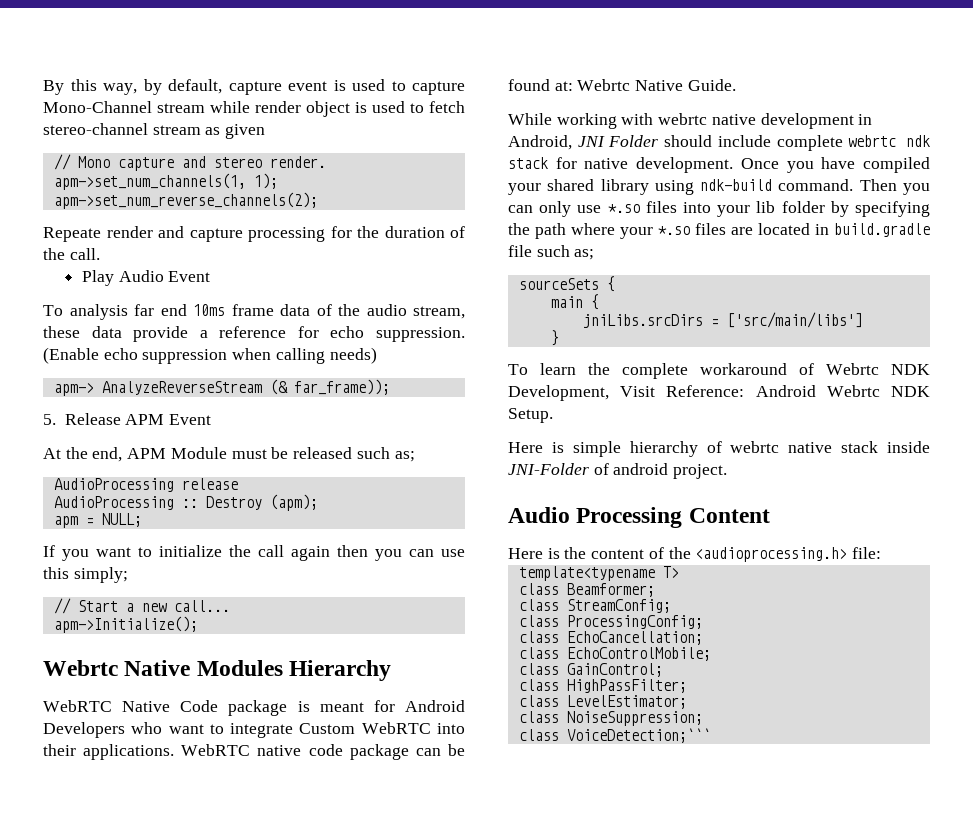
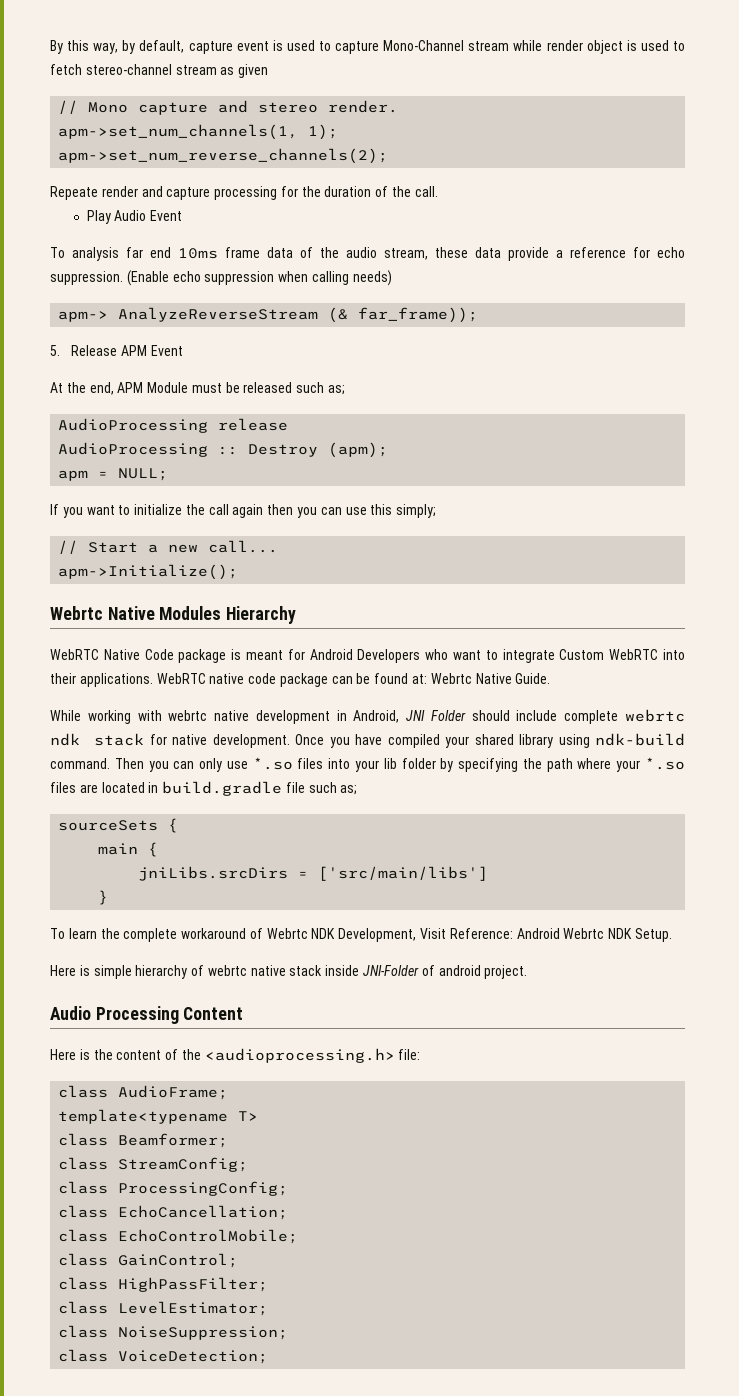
(882, 553) none -> [58,1085,229,1100] // class AudioFrame;
[566,728,711,743] VoiceDetection;``` -> [118,1350,269,1364] VoiceDetection;

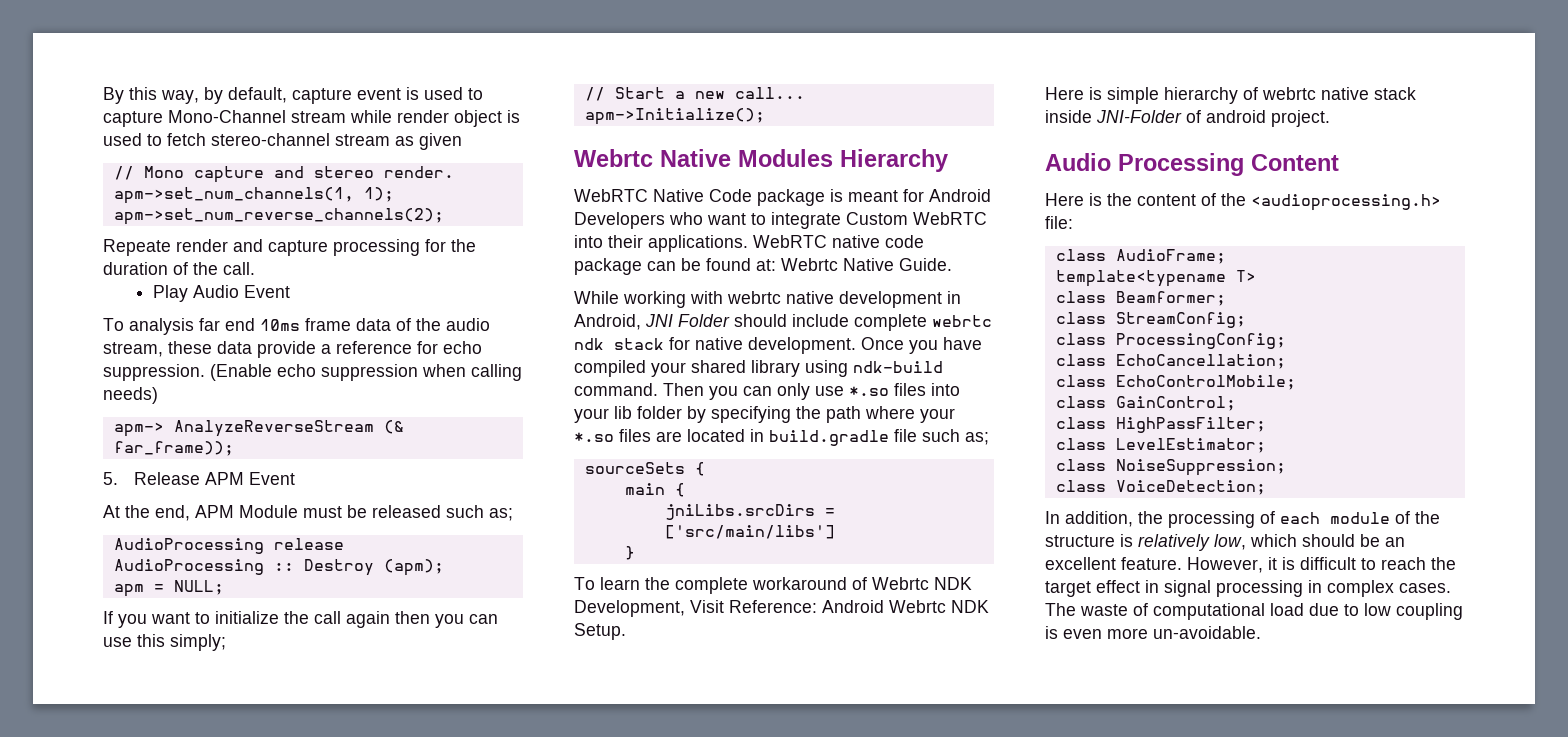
(269, 1357) none -> [1045,511,1440,528] [1045,534,1405,551] [1045,557,1456,573] [1045,580,1451,597] [1045,603,1463,620] [1045,626,1261,639] // In addition, the processing of each module of the structure is relatively low, which should be an excellent feature. However, it is difficult to reach the target effect in signal processing in complex cases. The waste of computational load due to low coupling is even more un-avoidable.

